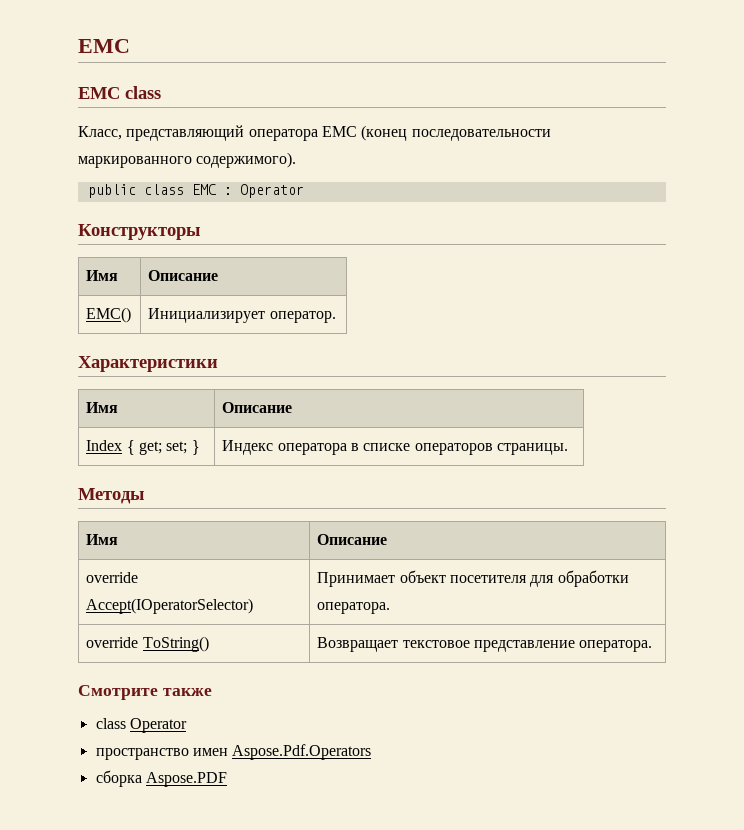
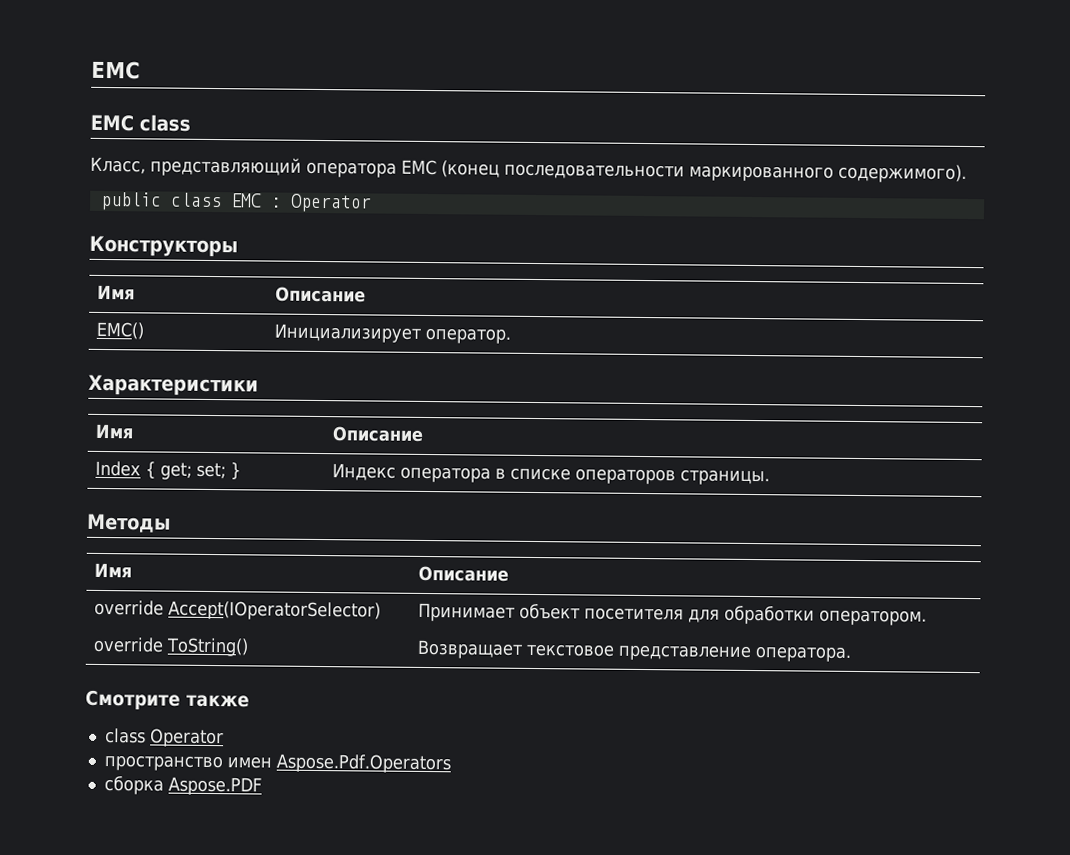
[317,602,391,614] оператора. -> [818,609,927,626] оператором.

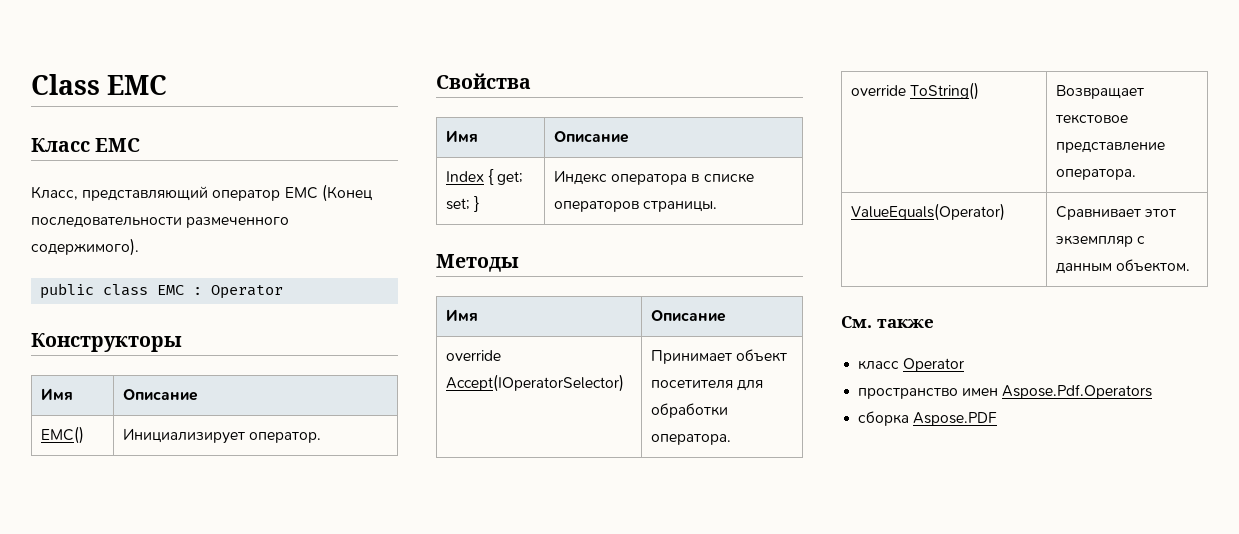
[91,60,141,80] [90,114,191,132] EMC // EMC class -> [31,74,168,95] [31,138,141,152] Class EMC // Класс EMC
[306,159,834,182] оператора EMC (конец последовательности маркированного -> [212,184,372,202] [31,217,290,228] оператор EMC (Конец последовательности размеченного
[88,374,259,397] Характеристики -> [436,73,531,89] Свойства
[818,609,927,626] оператором. -> [651,434,732,445] оператора.
[85,689,181,710] // Смотрите -> [851,203,1006,221] [1056,206,1177,220] [1056,235,1146,247] [1056,259,1191,274] [841,316,872,328] // ValueEquals(Operator) | Сравнивает этот экземпляр с данным объектом. // См.
[104,728,146,744] class -> [858,360,900,370] класс

